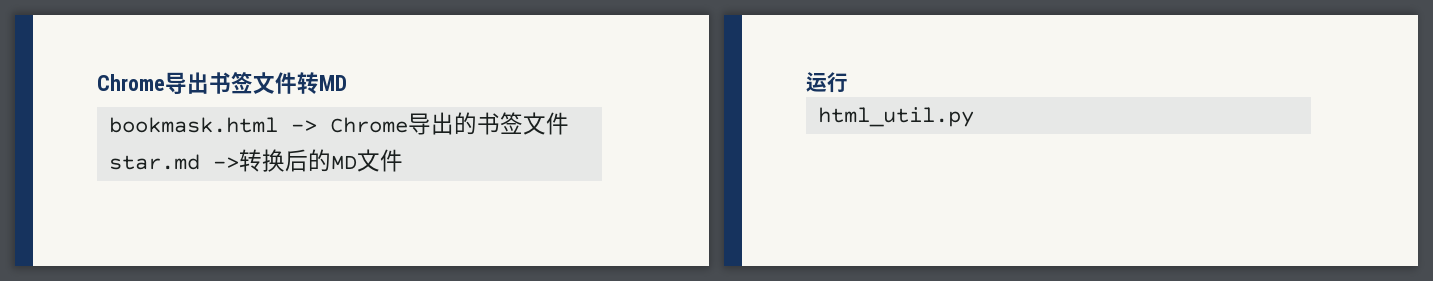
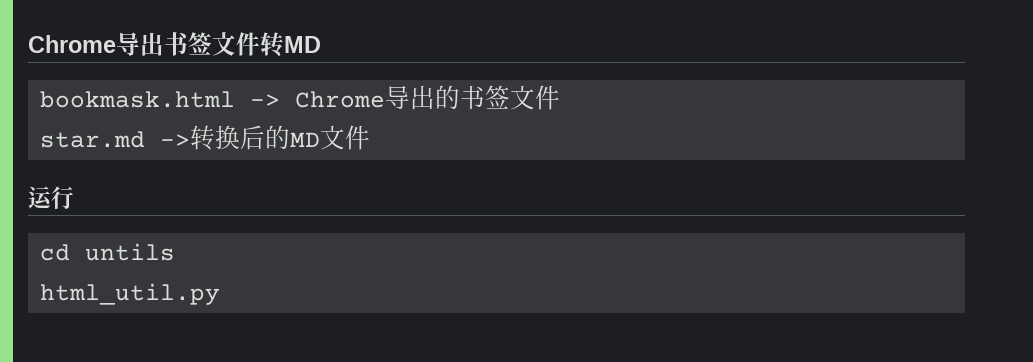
(848, 82) none -> [40,243,176,261] // cd untils

